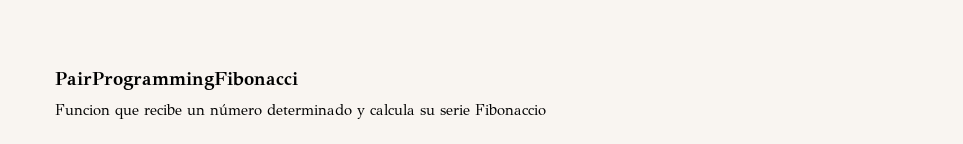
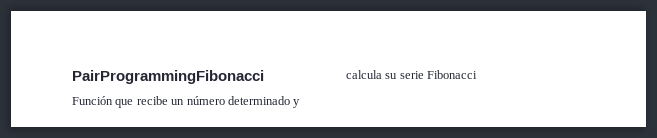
[55,104,110,116] Funcion -> [72,96,113,105] Función
[475,104,546,116] Fibonaccio -> [427,70,478,79] Fibonacci

